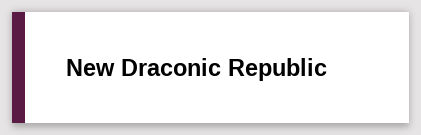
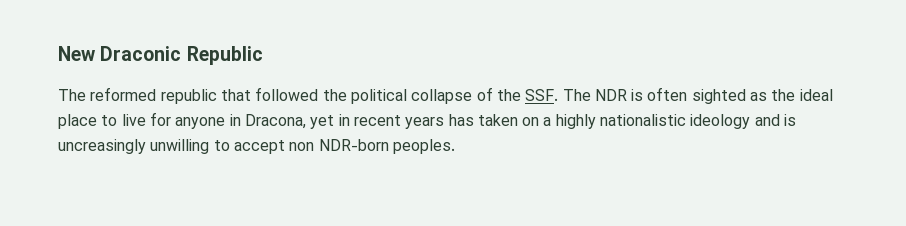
(327, 69) none -> [58,87,833,104] [58,112,797,129] [58,139,455,154] // The reformed republic that followed the political collapse of the SSF. The NDR is often sighted as the ideal place to live for anyone in Dracona, yet in recent years has taken on a highly nationalistic ideology and is uncreasingly unwilling to accept non NDR-born peoples.

